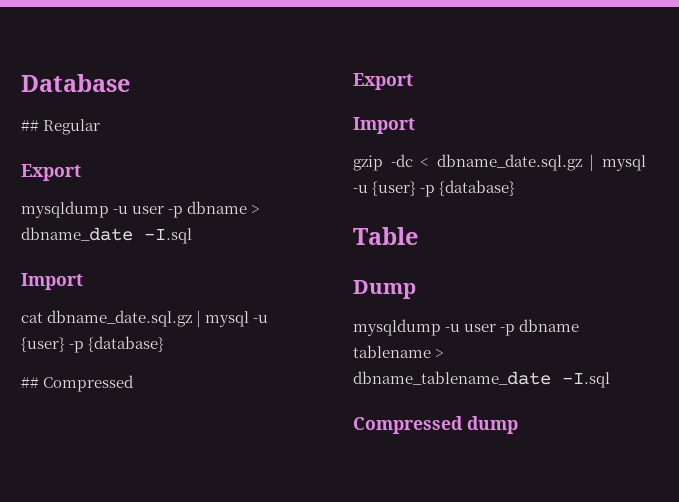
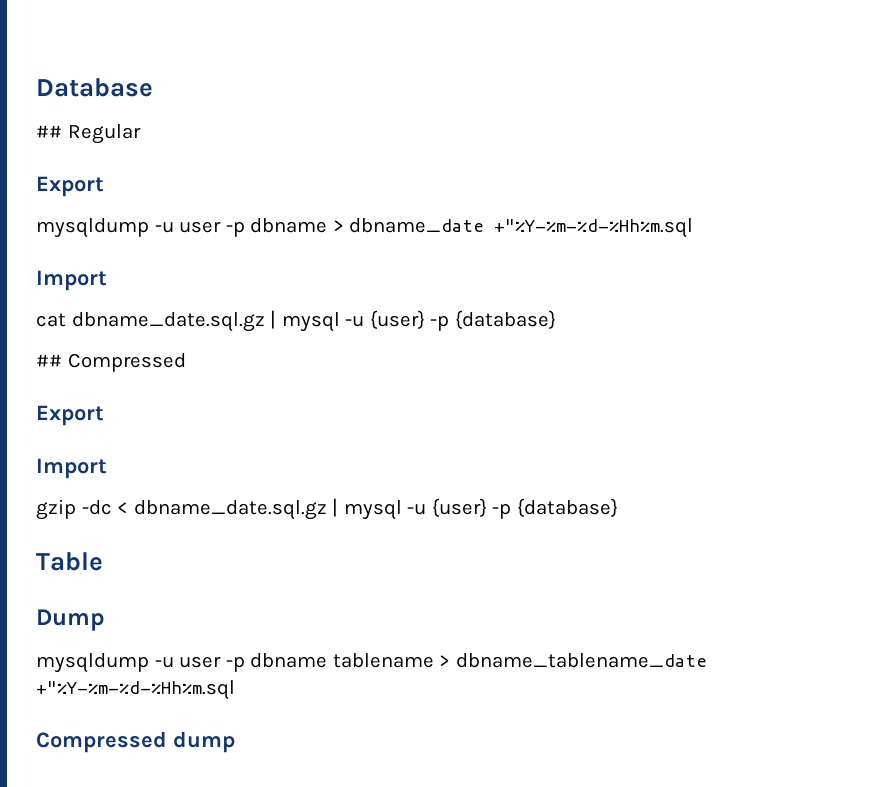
[144,228,192,244] -I.sql -> [494,218,694,238] +"%Y-%m-%d-%Hh%m.sql
[562,372,610,388] -I.sql -> [36,680,235,700] +"%Y-%m-%d-%Hh%m.sql

